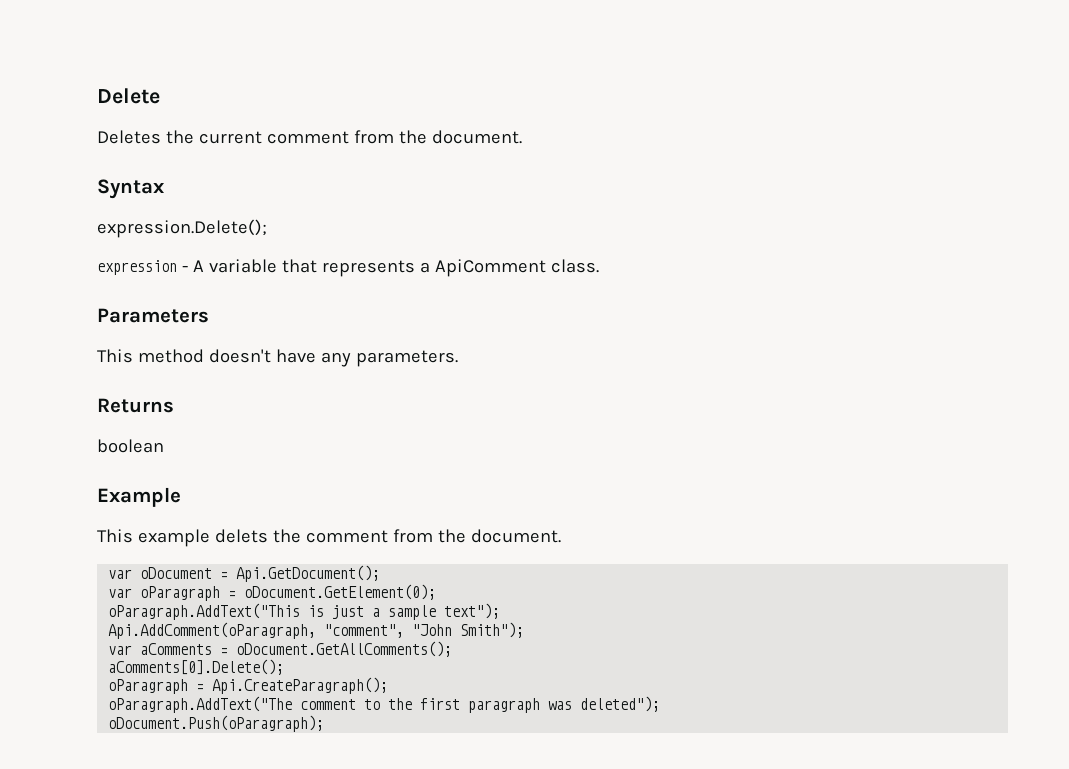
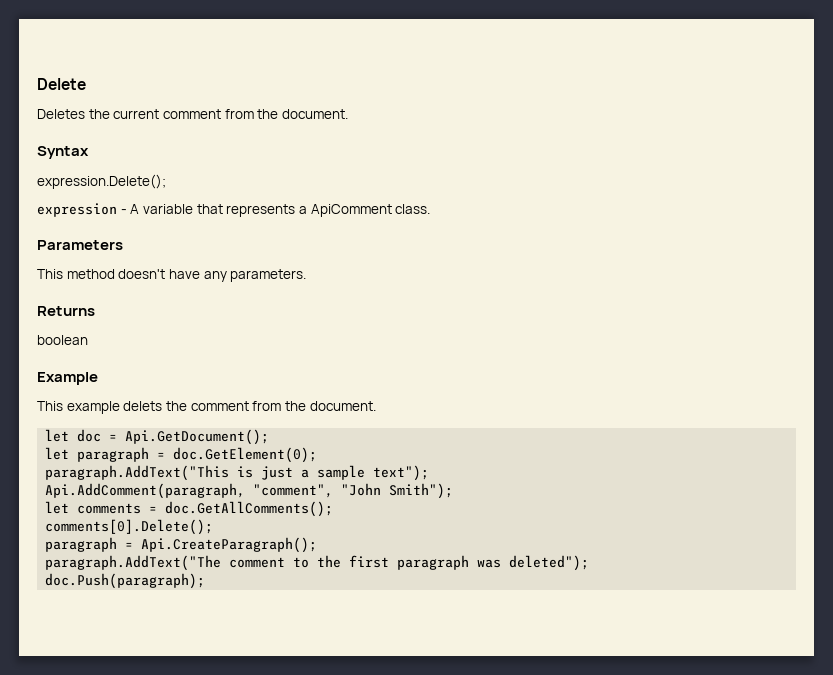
[108,567,213,579] var oDocument -> [45,429,102,442] let doc
[108,584,437,601] [108,603,301,620] var oParagraph = oDocument.GetElement(0); // oParagraph.AddText("This -> [45,447,318,463] [45,465,230,481] let paragraph = doc.GetElement(0); // paragraph.AddText("This
[108,622,317,639] Api.AddComment(oParagraph, -> [45,483,246,499] Api.AddComment(paragraph,
[108,641,453,657] [108,659,285,675] [108,679,189,694] var aComments = oDocument.GetAllComments(); // aComments[0].Delete(); // oParagraph -> [45,501,334,517] [45,519,214,535] [45,537,118,552] let comments = doc.GetAllComments(); // comments[0].Delete(); // paragraph
[108,696,293,713] oParagraph.AddText("The -> [45,555,222,571] paragraph.AddText("The
[108,715,325,732] oDocument.Push(oParagraph); -> [45,573,206,589] doc.Push(paragraph);

